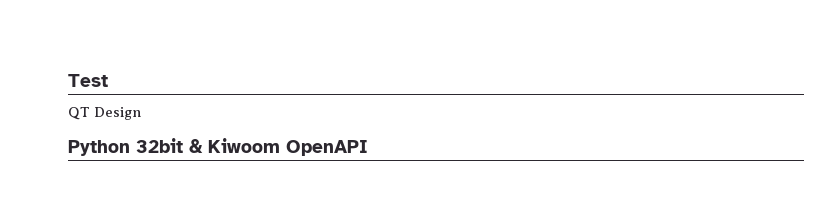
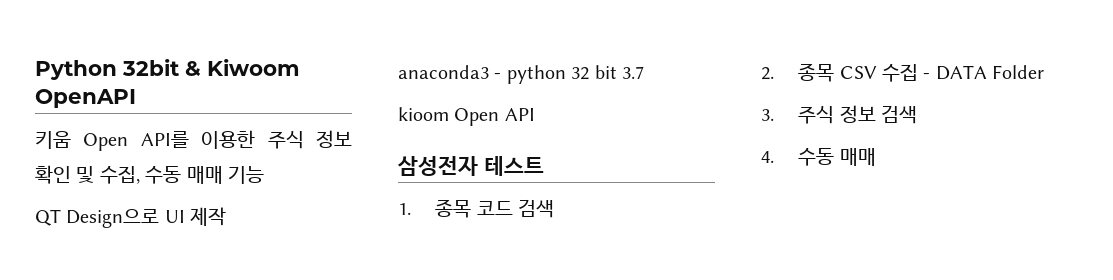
[68,74,108,87] [68,107,141,120] Test // QT Design // -> (35, 70) none
(368, 148) none -> [35,130,352,151] [35,165,264,184] [35,207,227,228] [398,65,644,84] [398,107,535,126] [397,156,544,176] [398,199,555,218] [761,63,1045,82] [761,105,918,124] [761,148,876,166] // 키움 Open API를 이용한 주식 정보 확인 및 수집, 수동 매매 기능 // QT Design으로 UI 제작 // anaconda3 - python 32 bit 3.7 // kioom Open API // 삼성전자 테스트 // 1. 종목 코드 검색 // 2. 종목 CSV 수집 - DATA Folder // 3. 주식 정보 검색 // 4. 수동 매매

